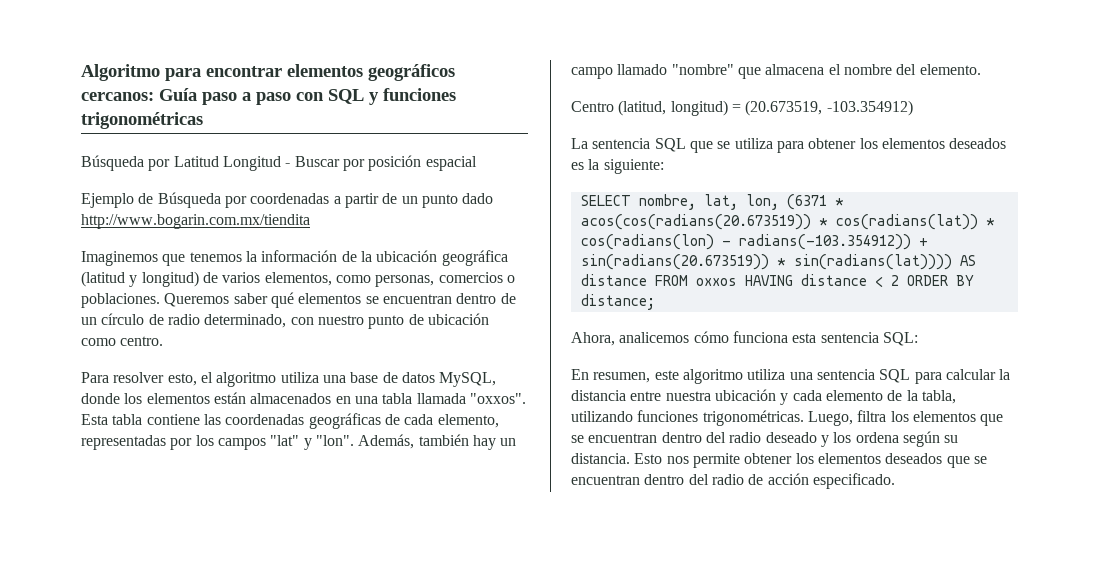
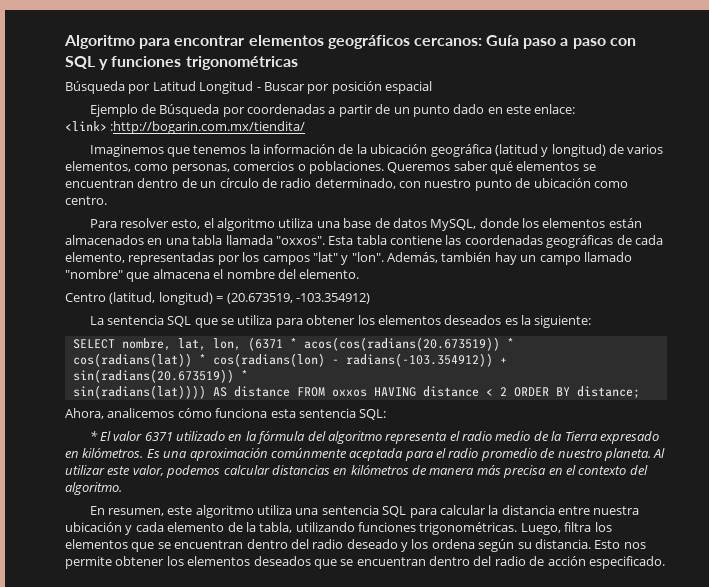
[81,214,310,229] http://www.bogarin.com.mx/tiendita -> [487,104,576,114] [65,121,306,134] en este enlace: // <link> :http://bogarin.com.mx/tiendita/
(828, 222) none -> (514, 343) //
(786, 262) none -> (248, 375) //
(918, 339) none -> [89,431,659,444] [65,448,666,461] [65,465,648,478] [65,482,122,495] // * El valor 6371 utilizado en la fórmula del algoritmo representa el radio medio de la Tierra expresado en kilómetros. Es una aproximación comúnmente aceptada para el radio promedio de nuestro planeta. Al utilizar este valor, podemos calcular distancias en kilómetros de manera más precisa en el contexto del algoritmo.

